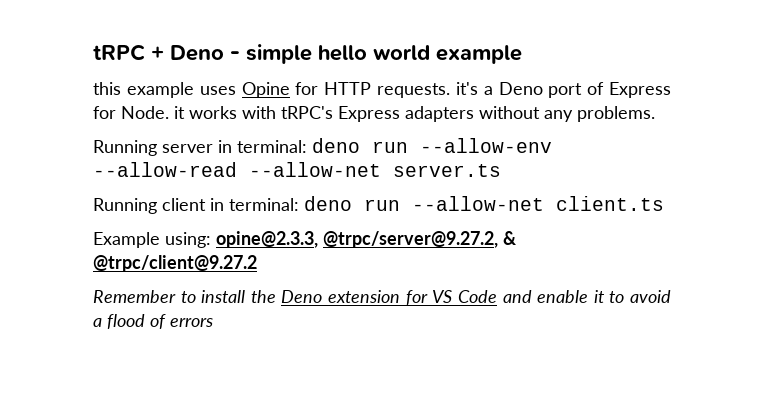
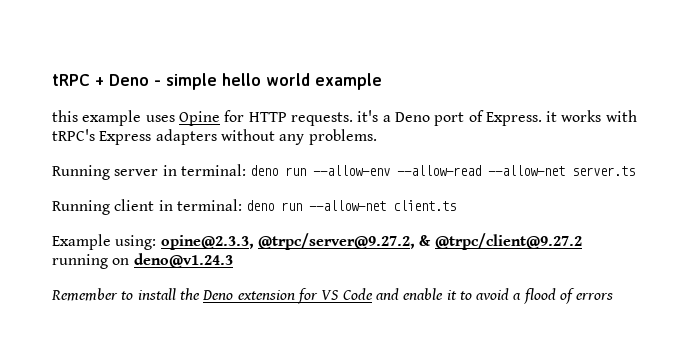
[609,82,671,98] [93,106,169,119] Express for Node. -> [485,112,542,126] Express.
(257, 263) none -> [52,253,233,269] running on deno@v1.24.3

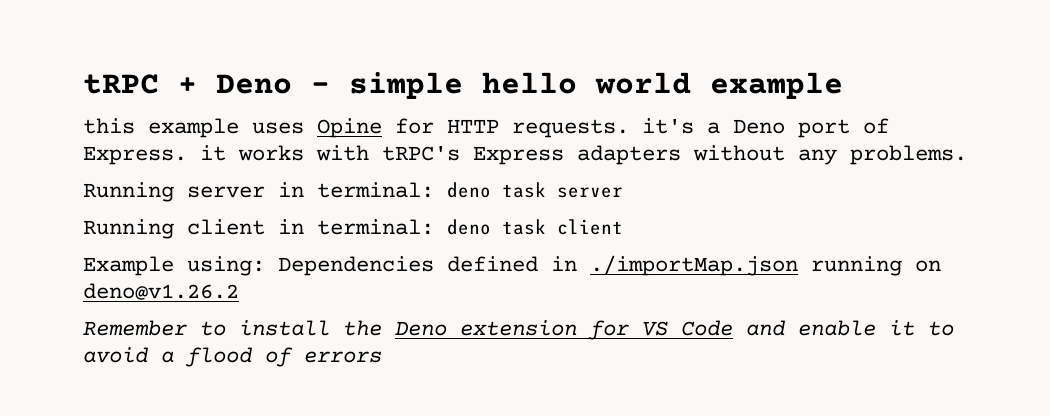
[285,165,636,176] run --allow-env --allow-read --allow-net server.ts -> [502,182,623,198] task server
[281,200,457,211] run --allow-net client.ts -> [502,219,623,235] task client
[160,233,582,250] opine@2.3.3, @trpc/server@9.27.2, & @trpc/client@9.27.2 -> [278,255,798,276] Dependencies defined in ./importMap.json
[133,253,233,268] deno@v1.24.3 -> [83,283,239,300] deno@v1.26.2

